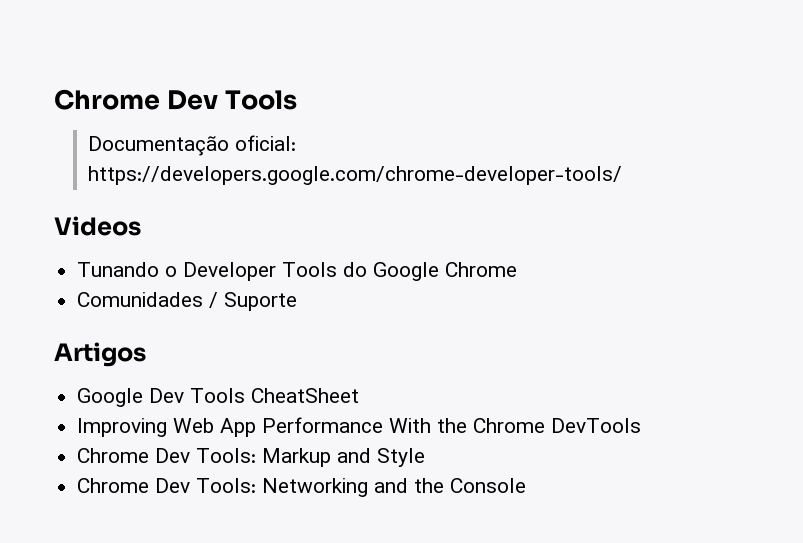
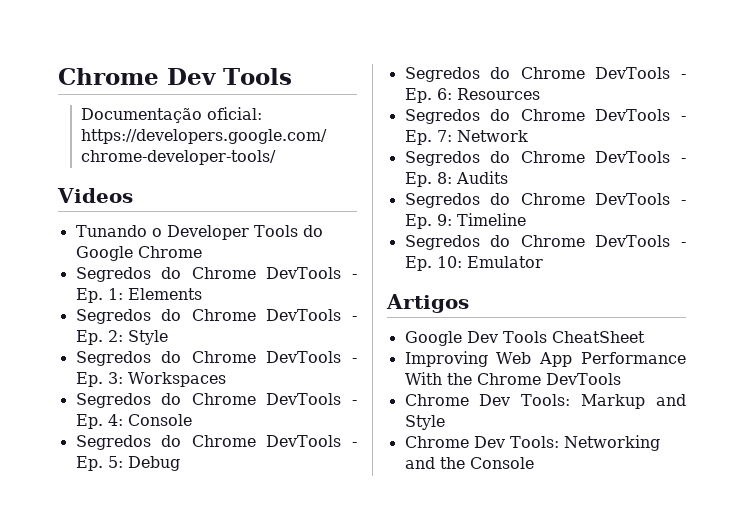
[77,292,298,311] Comunidades / Suporte -> [75,267,357,282] [75,288,202,303] [75,309,357,324] [75,330,168,345] [75,351,357,366] [75,372,226,387] [75,393,357,408] [75,414,192,429] [75,435,357,450] [75,456,180,471] [404,67,686,82] [404,88,540,103] [404,109,686,124] [404,130,528,145] [404,151,686,166] [404,171,508,187] [404,193,686,208] [404,213,526,229] [404,235,686,250] [404,256,543,271] Segredos do Chrome DevTools - Ep. 1: Elements // Segredos do Chrome DevTools - Ep. 2: Style // Segredos do Chrome DevTools - Ep. 3: Workspaces // Segredos do Chrome DevTools - Ep. 4: Console // Segredos do Chrome DevTools - Ep. 5: Debug // Segredos do Chrome DevTools - Ep. 6: Resources // Segredos do Chrome DevTools - Ep. 7: Network // Segredos do Chrome DevTools - Ep. 8: Audits // Segredos do Chrome DevTools - Ep. 9: Timeline // Segredos do Chrome DevTools - Ep. 10: Emulator

